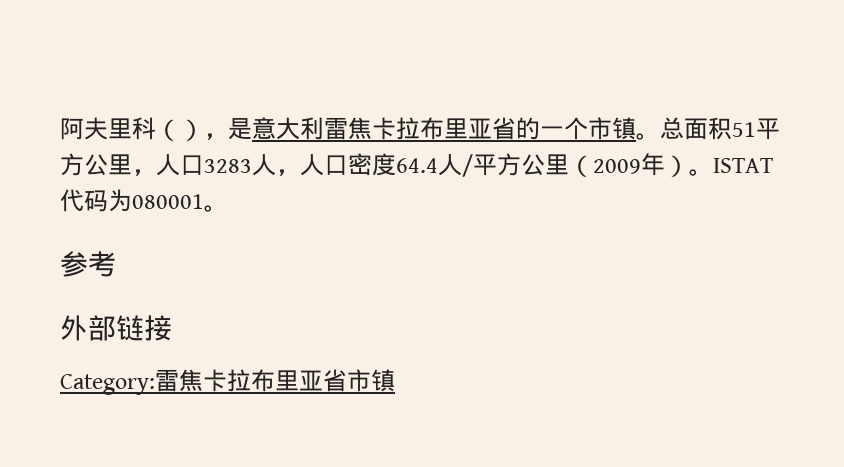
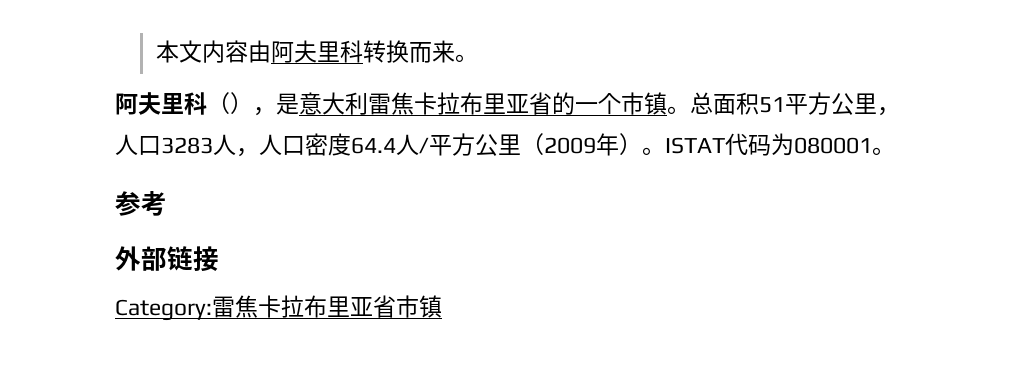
(60, 129) none -> [155,40,478,63] 本文内容由阿夫里科转换而来。 //

